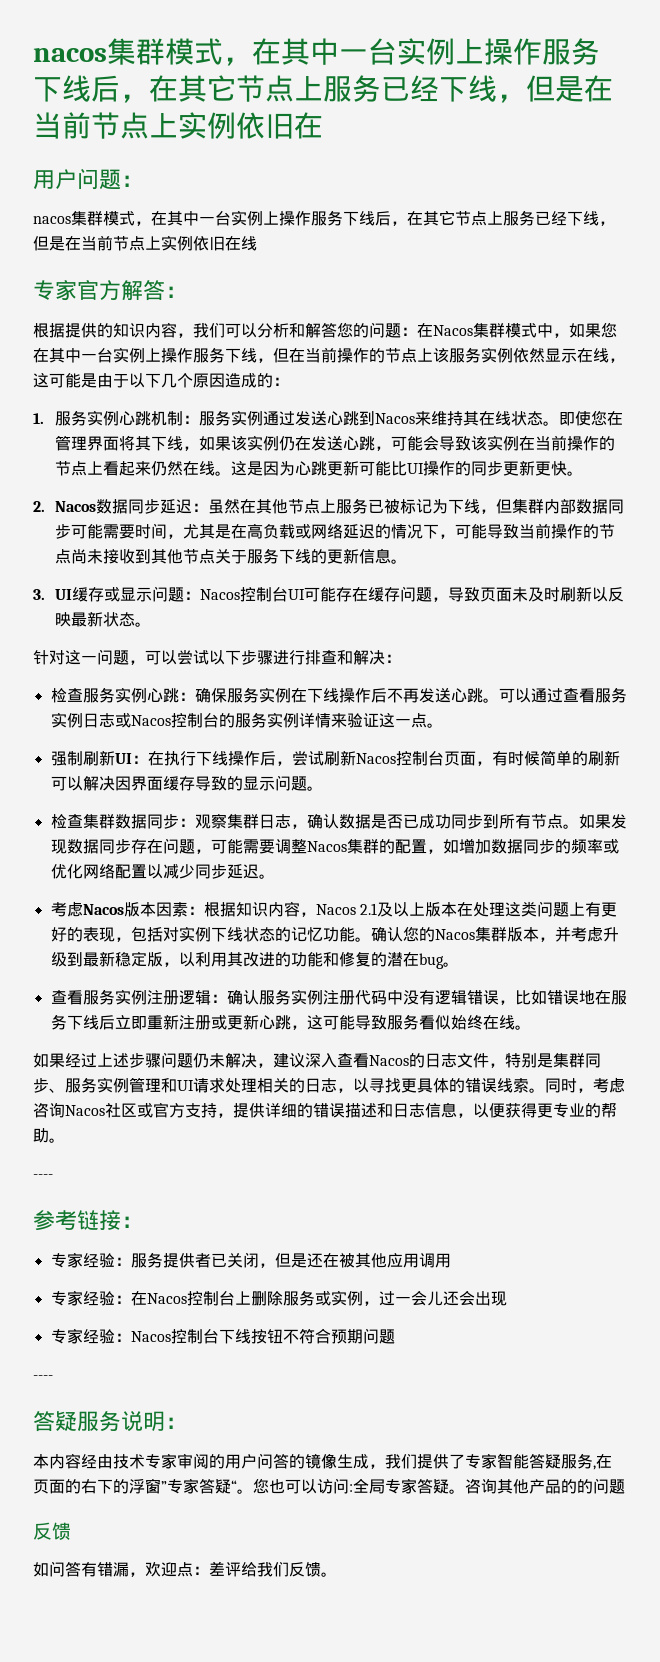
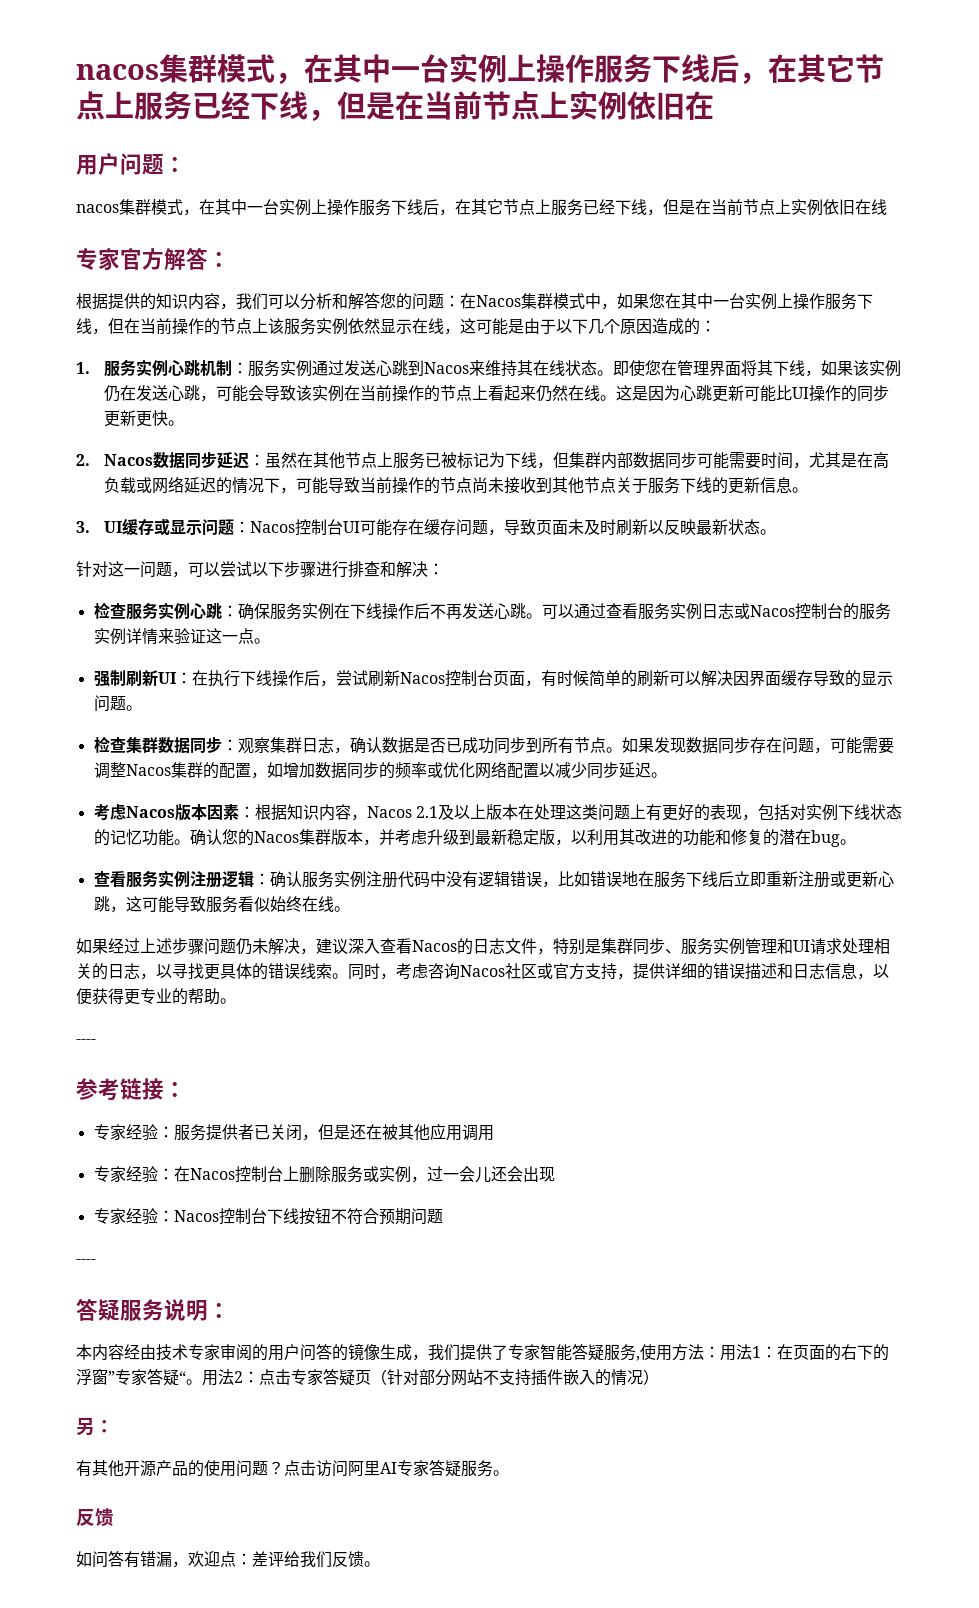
(596, 1467) none -> [640,1344,777,1361] 使用方法：用法1：
[253,1478,625,1494] 您也可以访问:全局专家答疑。咨询其他产品的的问题 -> [202,1369,659,1386] [76,1417,114,1436] [76,1460,509,1477] 用法2：点击专家答疑页（针对部分网站不支持插件嵌入的情况） // 另： // 有其他开源产品的使用问题？点击访问阿里AI专家答疑服务。

